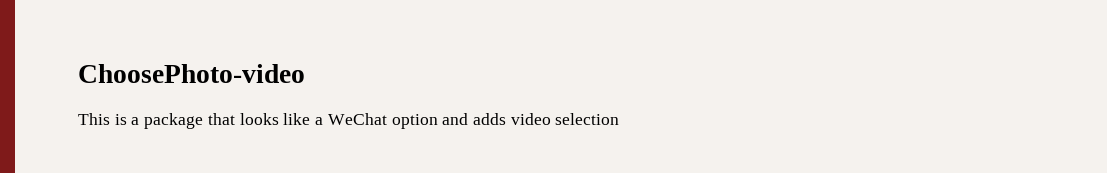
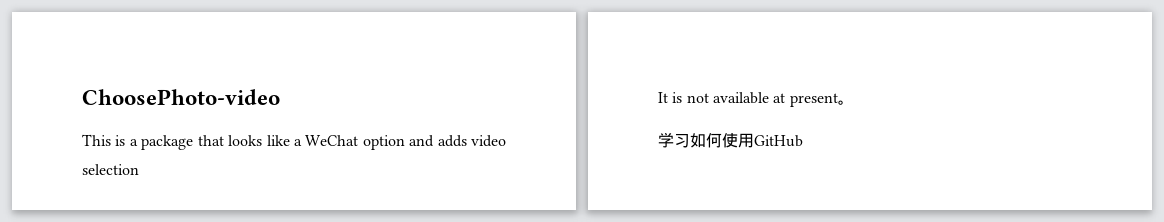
(620, 119) none -> [658,92,854,107] [658,132,803,148] // It is not available at present。 // 学习如何使用GitHub

